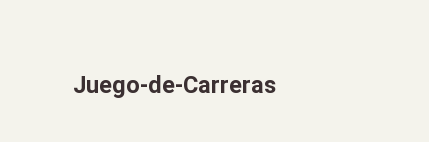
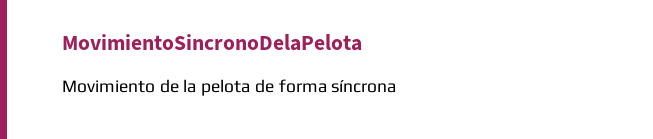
[73,75,276,98] Juego-de-Carreras -> [62,34,362,51] [62,79,397,96] MovimientoSincronoDelaPelota // Movimiento de la pelota de forma síncrona

